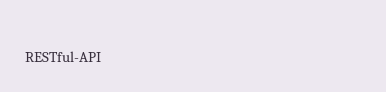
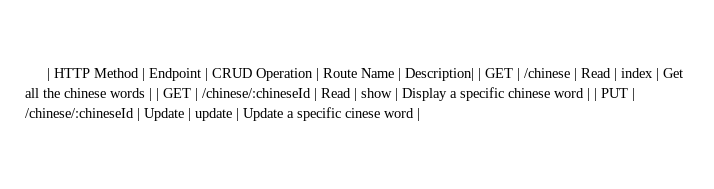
[25,51,101,62] RESTful-API -> [46,68,683,81] [25,87,635,101] [25,107,420,121] | HTTP Method | Endpoint | CRUD Operation | Route Name | Description| | GET | /chinese | Read | index | Get all the chinese words | | GET | /chinese/:chineseId | Read | show | Display a specific chinese word | | PUT | /chinese/:chineseId | Update | update | Update a specific cinese word |

